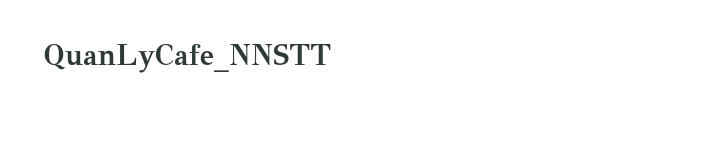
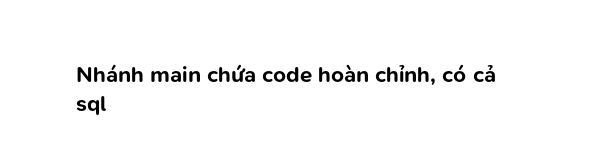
[43,43,331,73] QuanLyCafe_NNSTT -> [76,63,496,86] [76,96,106,115] Nhánh main chứa code hoàn chỉnh, có cả sql

